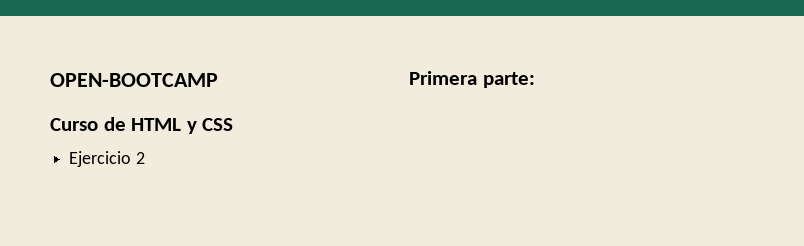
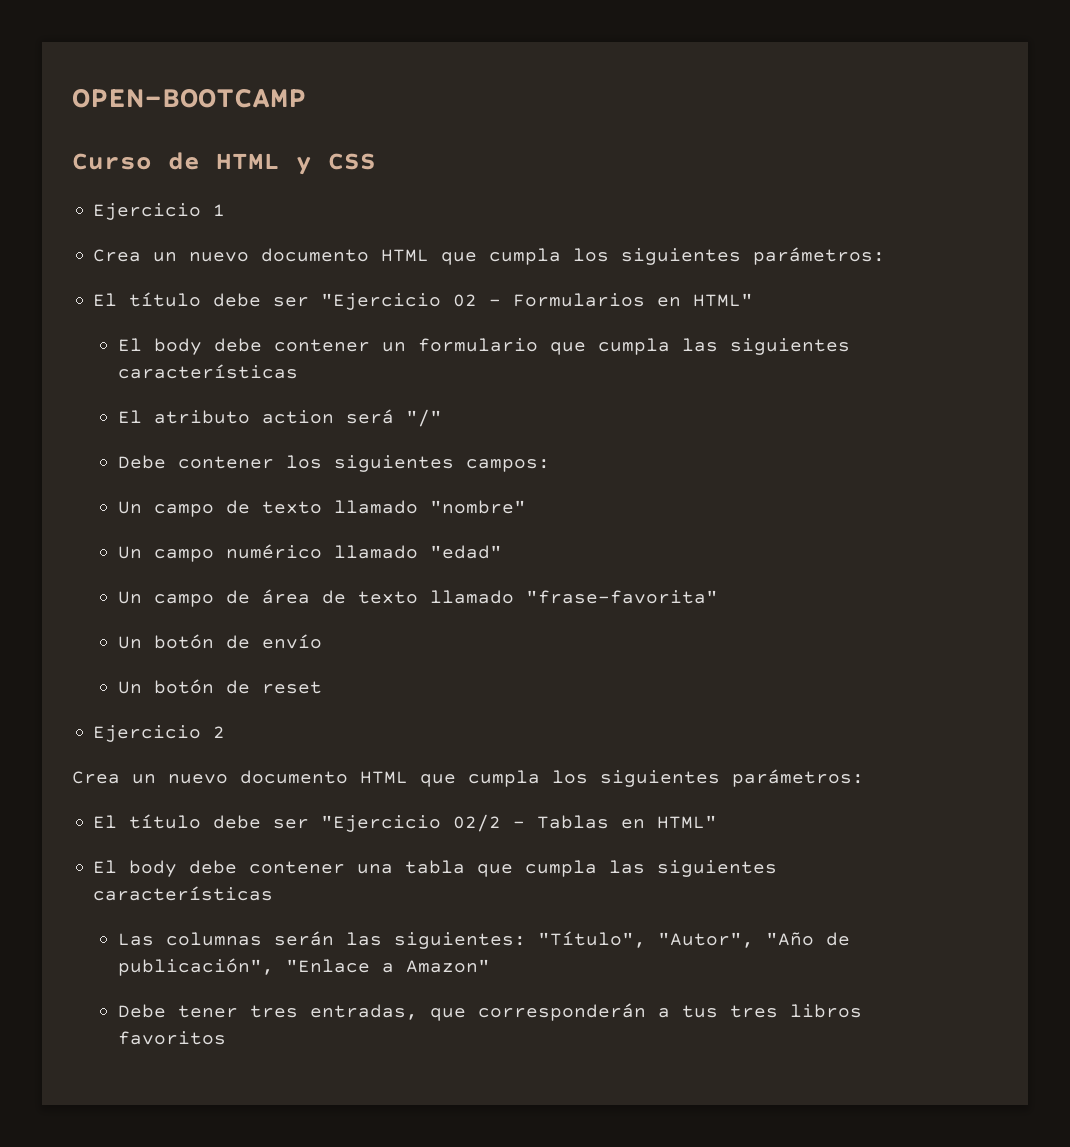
[135,152,145,164] [409,71,535,88] 2 // Primera parte: -> [213,204,226,216] [93,247,886,265] [93,292,754,310] [117,338,850,355] [117,364,298,379] [117,409,442,427] [117,455,550,472] [117,500,526,517] [117,544,502,562] [117,589,718,607] [117,634,322,649] [117,679,322,694] [93,725,226,742] [72,769,864,787] [93,814,718,832] [93,860,778,877] [93,886,274,901] [117,931,850,949] [117,958,490,976] [117,1003,862,1021] [117,1031,226,1045] 1 // Crea un nuevo documento HTML que cumpla los siguientes parámetros: // El título debe ser "Ejercicio 02 - Formularios en HTML" // El body debe contener un formulario que cumpla las siguientes características // El atributo action será "/" // Debe contener los siguientes campos: // Un campo de texto llamado "nombre" // Un campo numérico llamado "edad" // Un campo de área de texto llamado "frase-favorita" // Un botón de envío // Un botón de reset // Ejercicio 2 // Crea un nuevo documento HTML que cumpla los siguientes parámetros: // El título debe ser "Ejercicio 02/2 - Tablas en HTML" // El body debe contener una tabla que cumpla las siguientes características // Las columnas serán las siguientes: "Título", "Autor", "Año de publicación", "Enlace a Amazon" // Debe tener tres entradas, que corresponderán a tus tres libros favoritos

